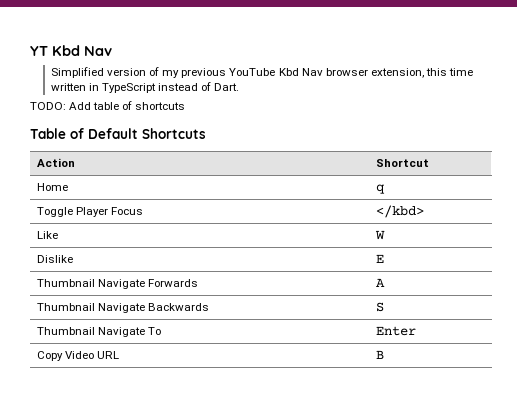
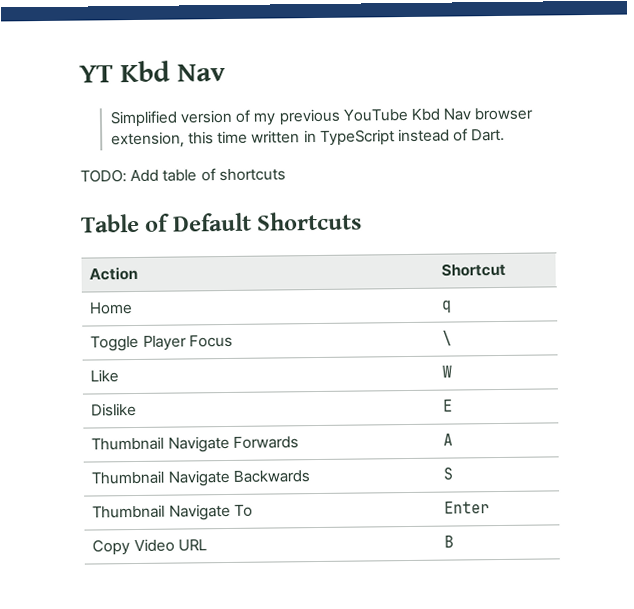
[375,205,424,218] </kbd> -> [442,330,453,346] \

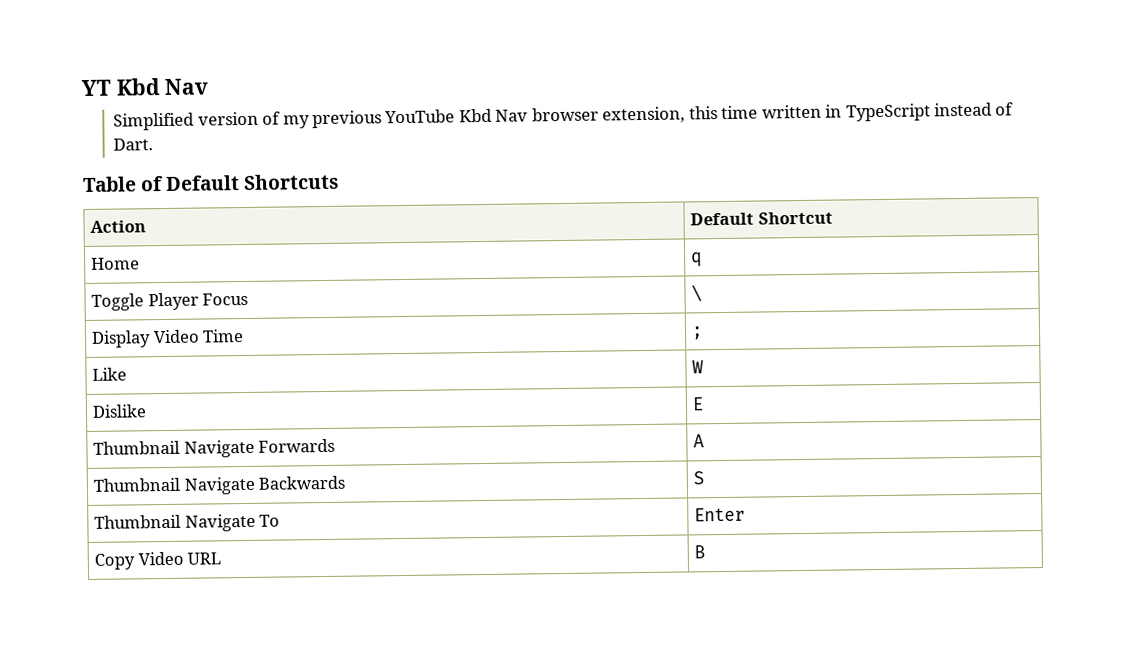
[80,168,286,183] // TODO: Add table of shortcuts -> (154, 144) none
(139, 273) none -> [690,212,755,226] Default
(453, 338) none -> [91,329,245,348] [691,326,704,340] // Display Video Time | ;

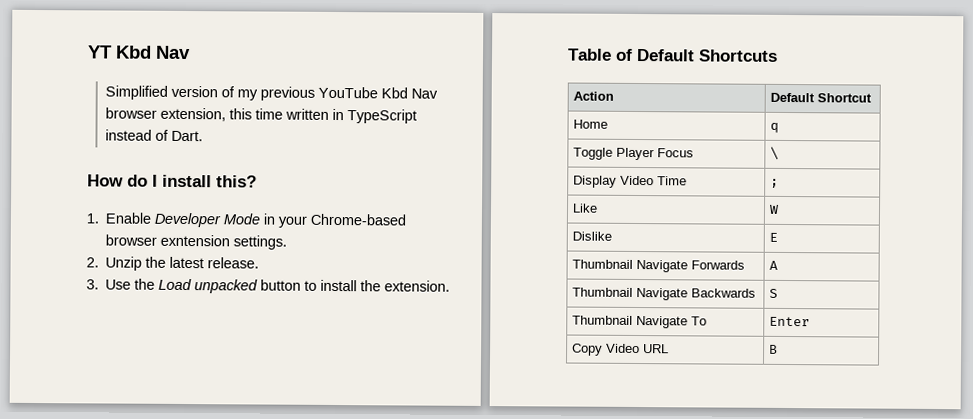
(154, 144) none -> [87,174,257,188] [86,212,407,228] [105,234,288,250] [86,256,260,271] [86,278,451,294] // How do I install this? // 1. Enable Developer Mode in your Chrome-based browser exntension settings. // 2. Unzip the latest release. // 3. Use the Load unpacked button to install the extension.

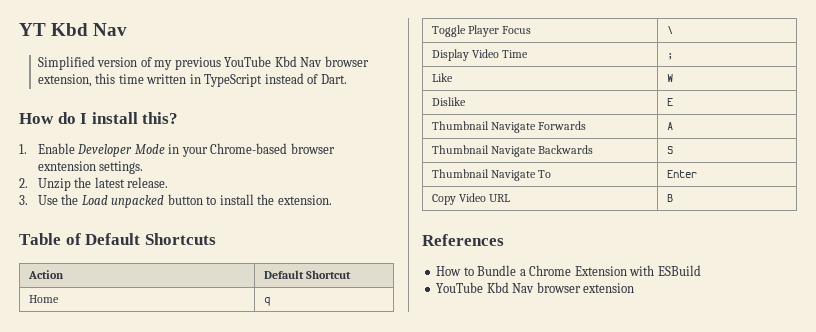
(779, 349) none -> [422,234,504,246] [436,265,701,276] [436,282,635,293] // References // How to Bundle a Chrome Extension with ESBuild // YouTube Kbd Nav browser extension

